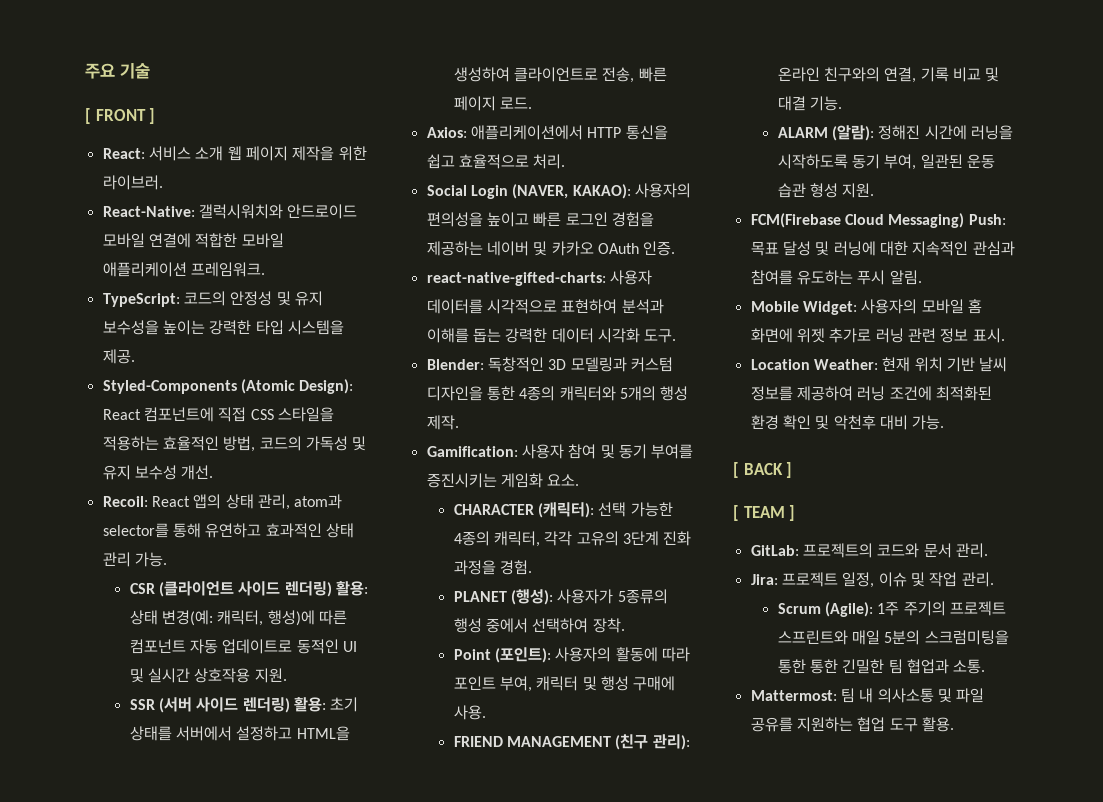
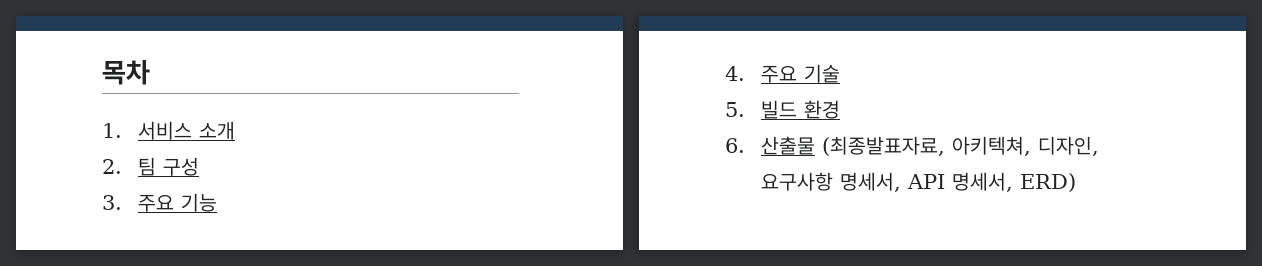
[85,63,150,79] [85,108,156,124] [102,146,367,161] [102,175,163,190] [102,204,358,219] [102,233,284,248] [102,262,265,277] [102,291,323,307] [102,320,344,335] [102,349,135,364] [102,379,354,394] [102,407,334,422] [102,436,367,452] [102,465,214,480] [102,494,343,510] [102,523,354,538] [102,552,167,567] [129,581,369,597] [129,610,348,626] [129,639,358,654] [129,668,287,683] [129,697,359,713] [129,726,350,741] [453,67,667,83] [453,96,533,111] [426,125,668,140] [426,154,566,169] [426,183,691,199] [426,212,654,227] [426,241,676,256] [426,270,652,286] [426,299,664,314] [426,328,677,343] [426,357,673,372] [426,386,689,401] [426,415,459,430] [426,444,694,459] [426,473,580,488] [453,502,673,518] [453,531,692,547] [453,560,533,575] [453,589,668,605] [453,618,625,633] [453,647,691,663] [453,676,676,692] [453,705,486,720] [453,734,690,750] [777,67,1000,83] [777,96,843,111] [777,125,1014,141] [777,154,996,170] [777,183,875,198] [750,213,1006,228] [750,241,1015,256] [750,270,922,285] [750,299,982,315] [750,328,1005,343] [750,357,1008,372] [750,386,992,401] [750,415,945,430] [733,462,793,478] [733,505,796,521] [750,543,988,558] [750,572,994,588] [777,601,1007,617] [777,630,1009,645] [777,659,986,674] [750,688,985,703] [750,717,954,732] 주요 기술 // [ FRONT ] // React: 서비스 소개 웹 페이지 제작을 위한 라이브러. // React-Native: 갤럭시워치와 안드로이드 모바일 연결에 적합한 모바일 애플리케이션 프레임워크. // TypeScript: 코드의 안정성 및 유지 보수성을 높이는 강력한 타입 시스템을 제공. // Styled-Components (Atomic Design): React 컴포넌트에 직접 CSS 스타일을 적용하는 효율적인 방법, 코드의 가독성 및 유지 보수성 개선. // Recoil: React 앱의 상태 관리, atom과 selector를 통해 유연하고 효과적인 상태 관리 가능. // CSR (클라이언트 사이드 렌더링) 활용: 상태 변경(예: 캐릭터, 행성)에 따른 컴포넌트 자동 업데이트로 동적인 UI 및 실시간 상호작용 지원. // SSR (서버 사이드 렌더링) 활용: 초기 상태를 서버에서 설정하고 HTML을 생성하여 클라이언트로 전송, 빠른 페이지 로드. // Axios: 애플리케이션에서 HTTP 통신을 쉽고 효율적으로 처리. // Social Login (NAVER, KAKAO): 사용자의 편의성을 높이고 빠른 로그인 경험을 제공하는 네이버 및 카카오 OAuth 인증. // react-native-gifted-charts: 사용자 데이터를 시각적으로 표현하여 분석과 이해를 돕는 강력한 데이터 시각화 도구. // Blender: 독창적인 3D 모델링과 커스텀 디자인을 통한 4종의 캐릭터와 5개의 행성 제작. // Gamification: 사용자 참여 및 동기 부여를 증진시키는 게임화 요소. // CHARACTER (캐릭터): 선택 가능한 4종의 캐릭터, 각각 고유의 3단계 진화 과정을 경험. // PLANET (행성): 사용자가 5종류의 행성 중에서 선택하여 장착. // Point (포인트): 사용자의 활동에 따라 포인트 부여, 캐릭터 및 행성 구매에 사용. // FRIEND MANAGEMENT (친구 관리): 온라인 친구와의 연결, 기록 비교 및 대결 기능. // ALARM (알람): 정해진 시간에 러닝을 시작하도록 동기 부여, 일관된 운동 습관 형성 지원. // FCM(Firebase Cloud Messaging) Push: 목표 달성 및 러닝에 대한 지속적인 관심과 참여를 유도하는 푸시 알림. // Mobile Widget: 사용자의 모바일 홈 화면에 위젯 추가로 러닝 관련 정보 표시. // Location Weather: 현재 위치 기반 날씨 정보를 제공하여 러닝 조건에 최적화된 환경 확인 및 악천후 대비 가능. // [ BACK ] // [ TEAM ] // GitLab: 프로젝트의 코드와 문서 관리. // Jira: 프로젝트 일정, 이슈 및 작업 관리. // Scrum (Agile): 1주 주기의 프로젝트 스프린트와 매일 5분의 스크럼미팅을 통한 통한 긴밀한 팀 협업과 소통. // Mattermost: 팀 내 의사소통 및 파일 공유를 지원하는 협업 도구 활용. -> [102,60,150,85] [102,121,235,140] [102,157,199,176] [102,193,217,212] [725,64,840,83] [725,100,840,119] [725,136,1099,156] [760,172,1076,192] 목차 // 1. 서비스 소개 // 2. 팀 구성 // 3. 주요 기능 // 4. 주요 기술 // 5. 빌드 환경 // 6. 산출물 (최종발표자료, 아키텍쳐, 디자인, 요구사항 명세서, API 명세서, ERD)

